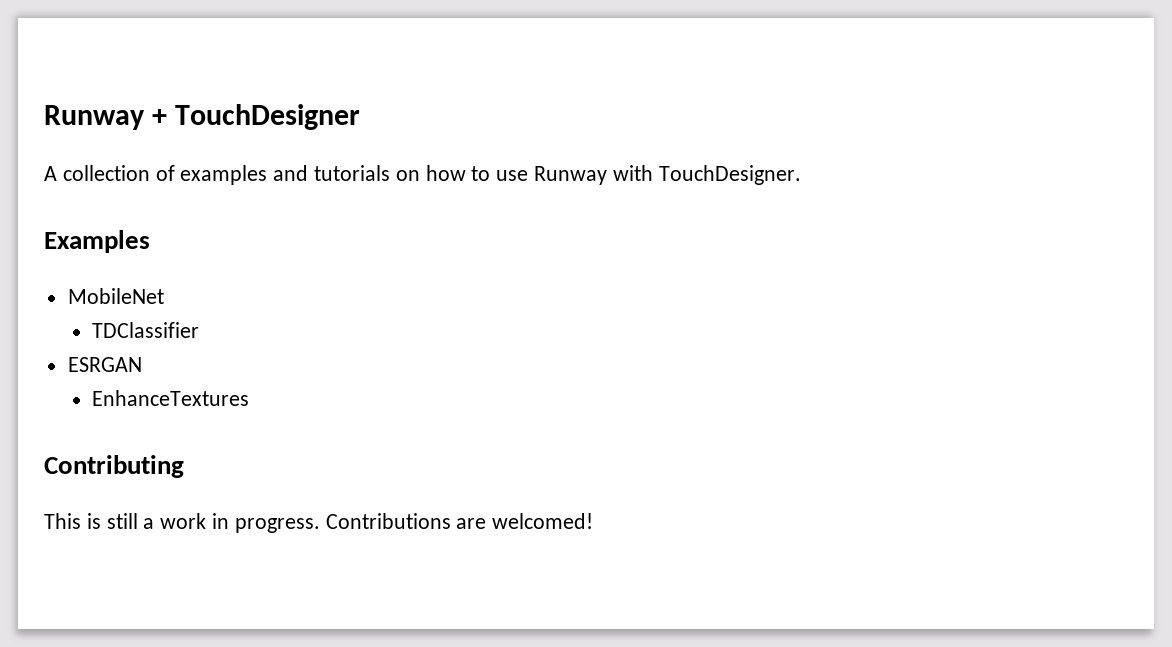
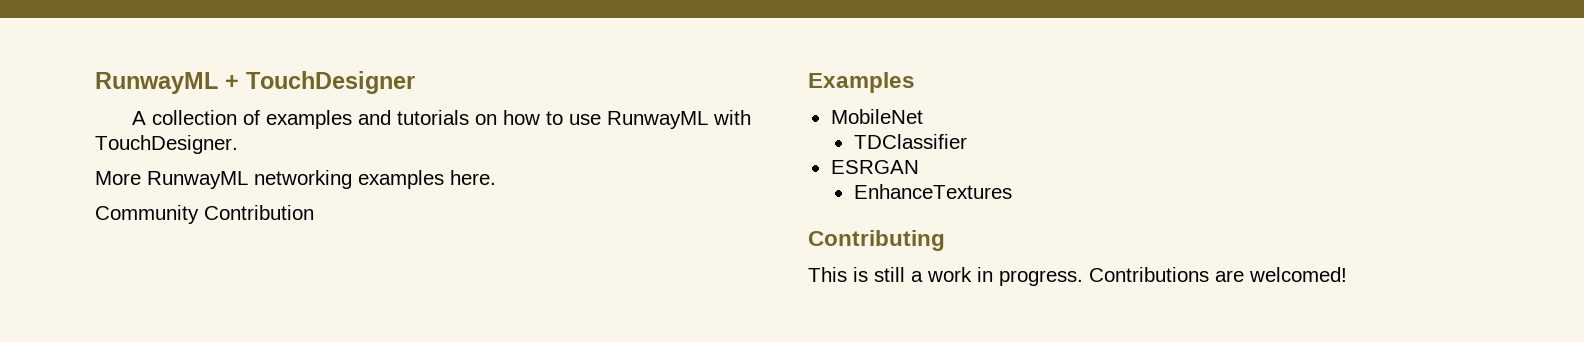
[44,105,145,130] Runway -> [95,72,218,94] RunwayML
[534,166,608,185] Runway -> [607,111,709,129] RunwayML
(801, 175) none -> [95,170,496,189] [95,205,314,224] // More RunwayML networking examples here. // Community Contribution

